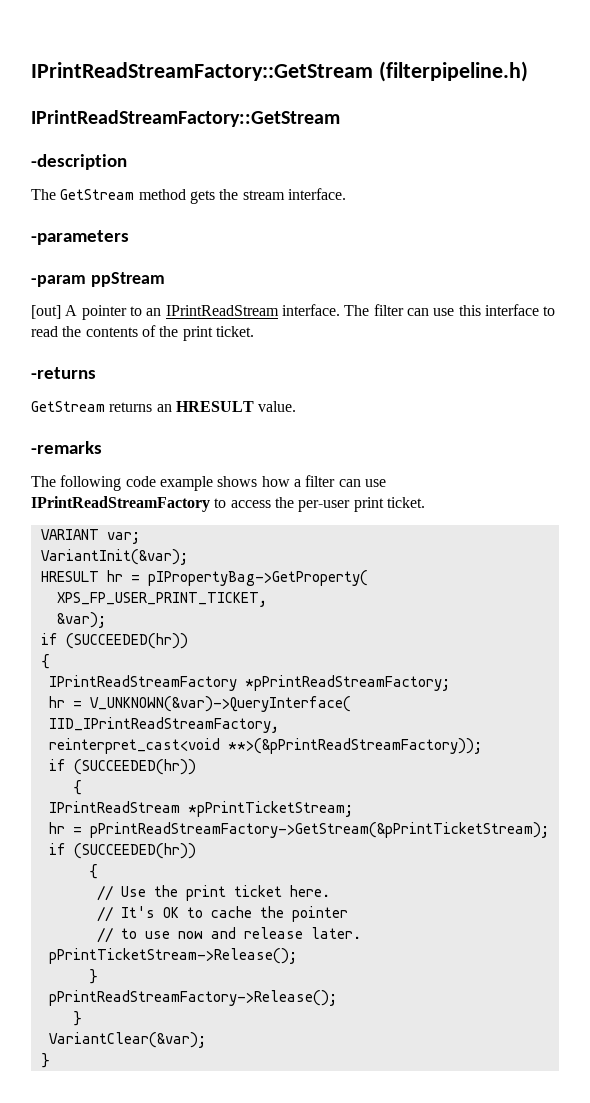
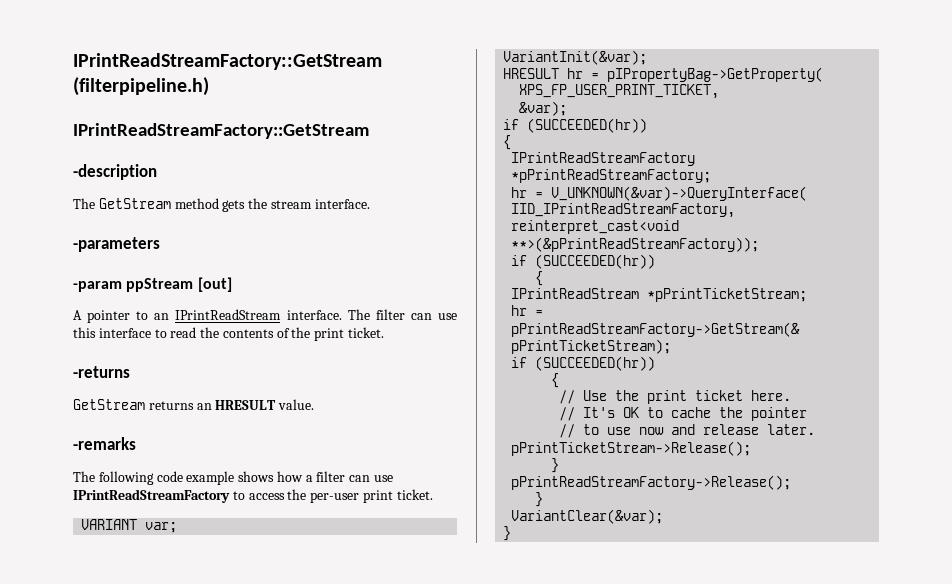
[31,305,61,319] // [out] -> [197,277,232,292] [out] //

